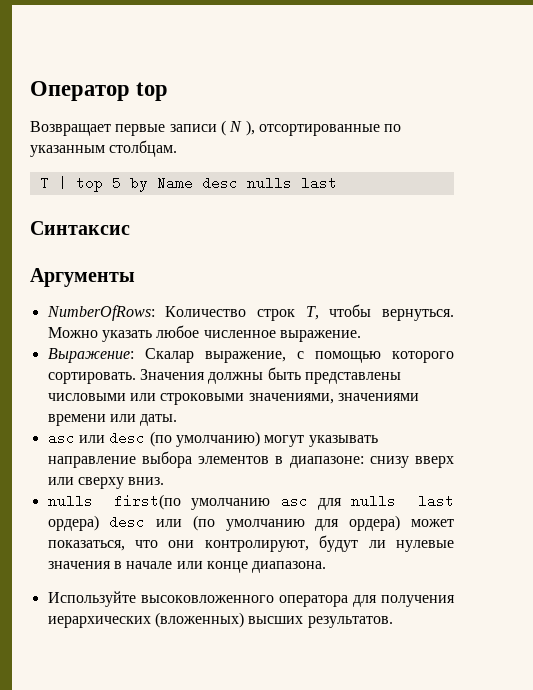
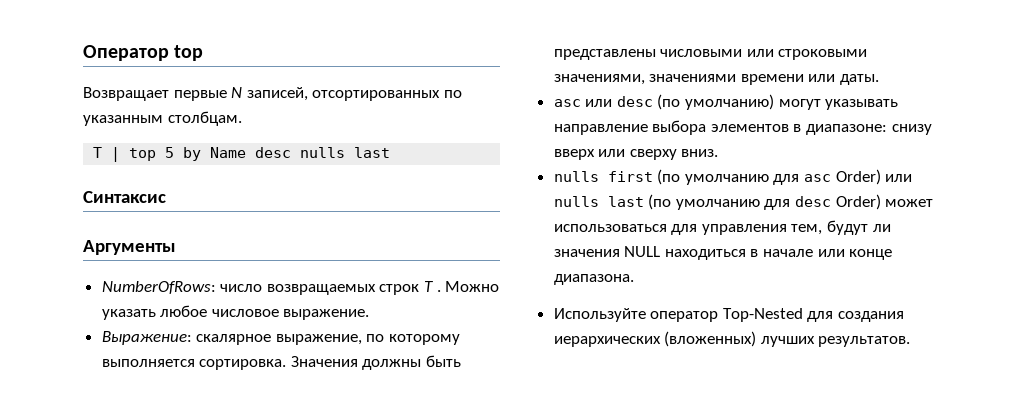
[169,120,380,136] записи ( N ), отсортированные -> [231,87,441,101] N записей, отсортированных
[165,304,455,321] Количество строк T, чтобы вернуться. -> [220,281,441,295] число возвращаемых строк T .
[203,330,276,338] численное -> [211,309,279,317] числовое
[144,348,454,363] [47,372,136,384] Скалар выражение, с помощью которого сортировать. -> [196,334,461,345] [101,359,287,370] скалярное выражение, по которому выполняется сортировка.
[114,494,455,510] [47,515,454,531] [47,535,454,552] [47,561,111,569] first(по умолчанию asc для nulls last ордера) desc или (по умолчанию для ордера) может показаться, что они контролируют, будут ли нулевые значения -> [607,169,913,185] [553,194,934,210] [553,220,891,235] [553,246,746,260] first (по умолчанию для asc Order) или nulls last (по умолчанию для desc Order) может использоваться для управления тем, будут ли значения NULL находиться
[140,595,455,607] высоковложенного оператора для получения -> [650,308,905,322] оператор Top-Nested для создания
[248,616,304,624] высших -> [760,336,815,347] лучших

